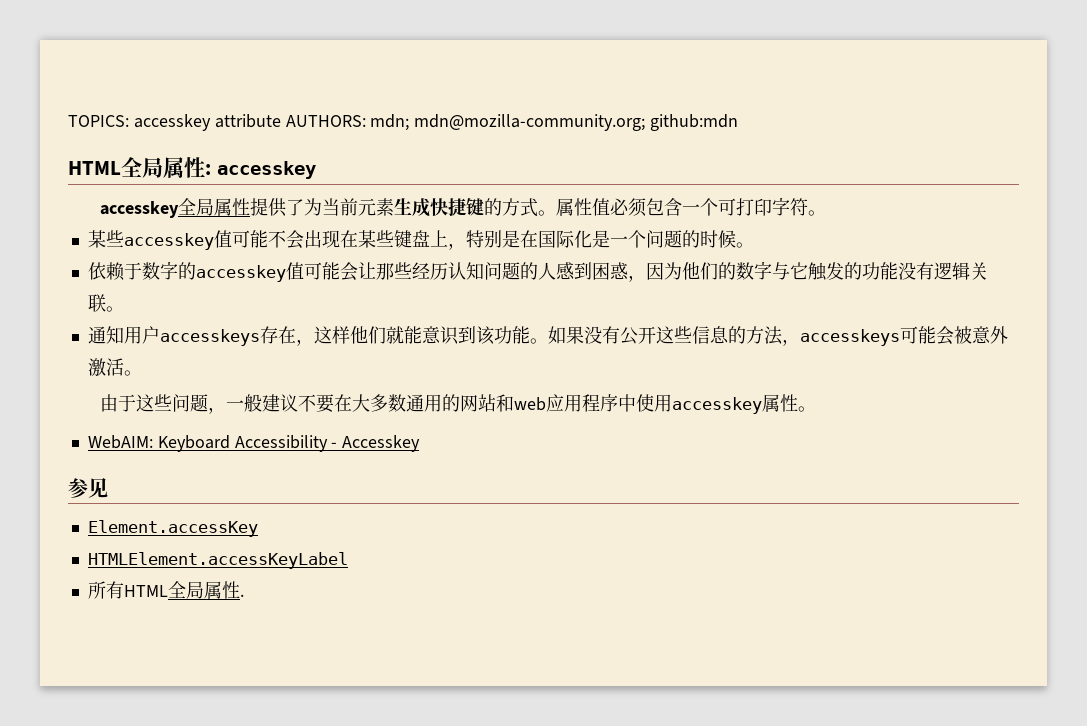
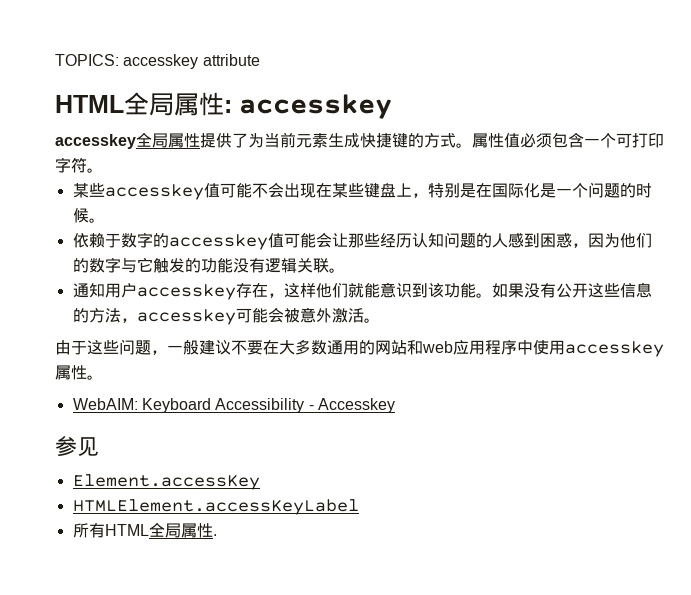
[285,114,739,131] AUTHORS: mdn; mdn@mozilla-community.org; github:mdn -> (260, 60) none
[159,329,260,346] accesskeys -> [136,284,236,300] accesskey
[799,329,900,346] accesskeys -> [136,309,236,325] accesskey

